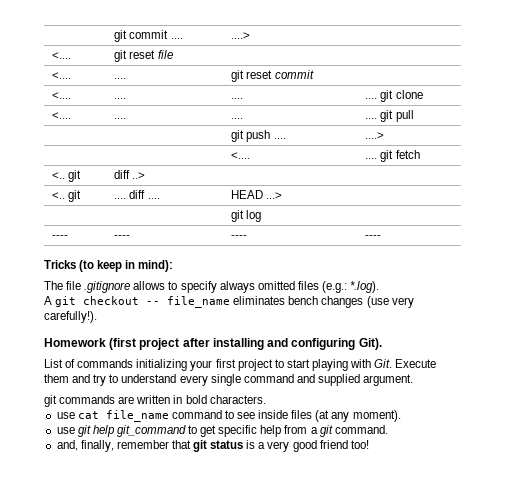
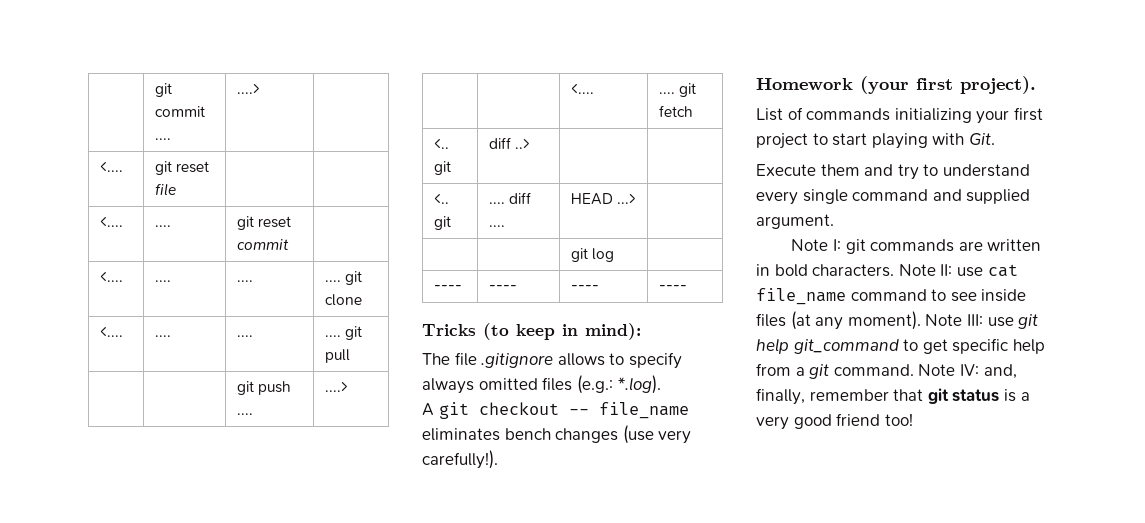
[109,338,382,350] (first project after installing and configuring Git). -> [860,76,1036,94] (your first project).
(393, 363) none -> (995, 139) //
(414, 380) none -> [791,239,841,251] Note I:
(266, 399) // -> [898,264,953,276] Note II:
(401, 416) // -> [925,314,983,326] Note III:
(388, 429) // -> [918,364,979,376] Note IV:

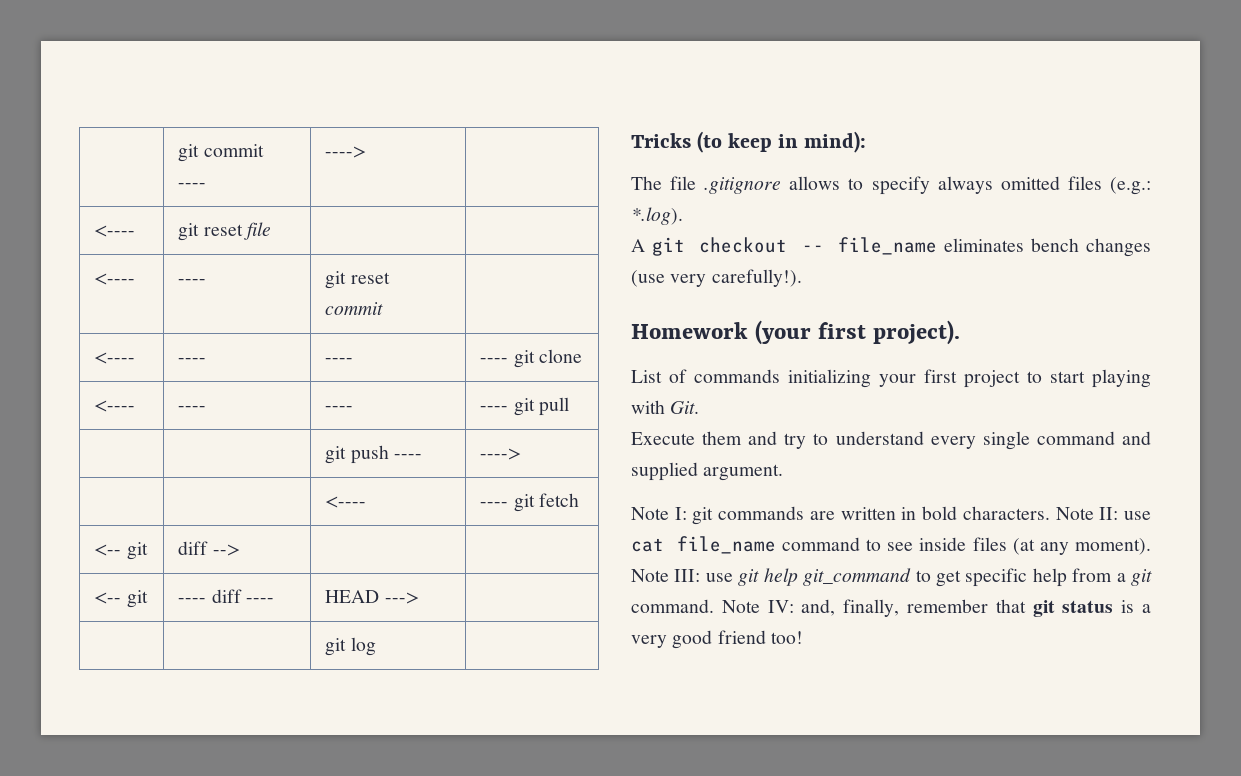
[154,138,171,140] [236,83,260,94] [99,161,123,172] .... | ....> | // <.... -> [178,183,207,188] [325,146,367,158] [94,225,136,237] ---- | ----> | // <----
[99,216,123,227] [154,225,171,227] <.... | .... -> [94,273,136,285] [178,279,207,284] <---- | ----
[99,271,123,282] [154,280,171,282] [236,280,253,282] [324,271,362,285] [324,294,362,306] [99,326,123,337] [154,335,171,337] [236,335,253,337] [324,335,341,337] <.... | .... | .... | .... git clone // <.... | .... | .... | .... -> [94,352,136,364] [178,358,207,363] [325,358,354,363] [480,349,582,368] [94,400,136,412] [178,406,207,411] [325,406,354,411] [480,406,509,411] <---- | ---- | ---- | ---- git clone // <---- | ---- | ---- | ----
[236,413,253,415] [324,381,348,392] [570,83,594,94] [658,92,675,94] .... | ....> // | | <.... | .... -> [393,454,422,459] [480,448,522,460] [325,496,367,508] [480,502,509,507] ---- | ----> // | | <---- | ----
[433,138,449,149] <.. -> [94,544,122,556] <--
[514,138,530,149] [433,193,449,204] [433,216,451,230] [488,192,531,204] [488,225,505,227] ..> | | // <.. git | .... diff .... -> [212,544,240,556] [94,590,148,608] [178,589,274,603] --> | | // <-- git | ---- diff ----
[616,193,636,204] ...> -> [384,592,419,604] --->
[433,285,462,291] [488,285,517,291] [570,285,599,291] [658,285,687,291] // ---- | ---- | ---- | ---- -> (376, 646) none

